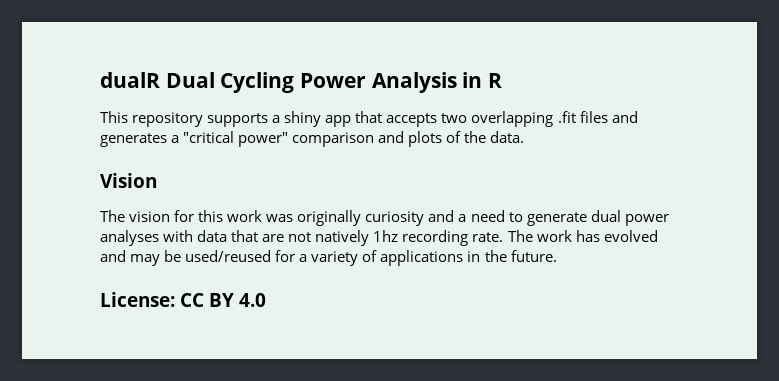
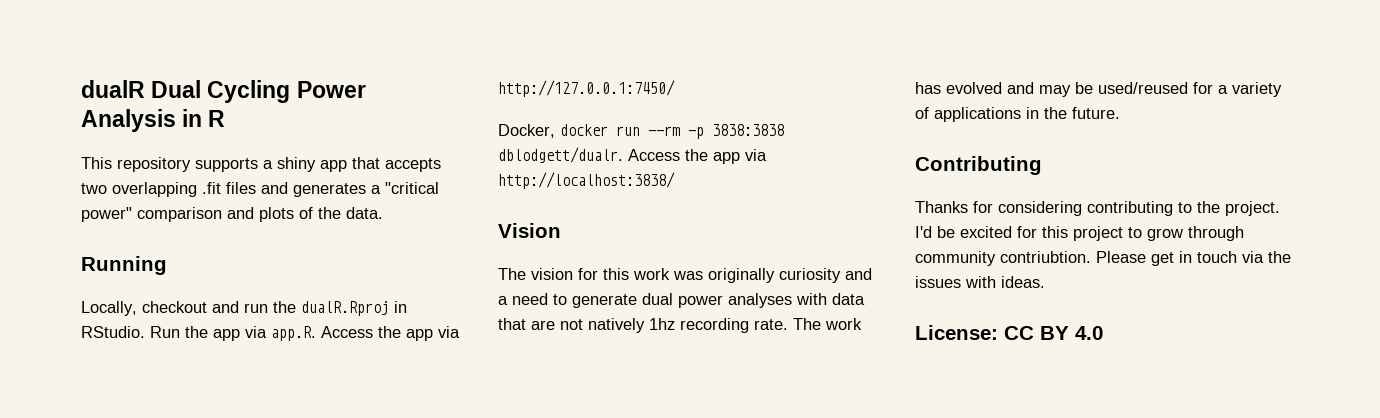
(525, 137) none -> [81,256,167,275] [81,301,407,316] [81,326,460,341] [498,80,675,97] [498,124,784,139] [498,147,767,164] [498,172,675,189] // Running // Locally, checkout and run the dualR.Rproj in RStudio. Run the app via app.R. Access the app via http://127.0.0.1:7450/ // Docker, docker run --rm -p 3838:3838 dblodgett/dualr. Access the app via http://localhost:3838/
(557, 256) none -> [915,156,1042,175] [915,201,1280,216] [915,226,1244,241] [915,251,1291,266] [915,276,1045,288] // Contributing // Thanks for considering contributing to the project. I'd be excited for this project to grow through community contriubtion. Please get in touch via the issues with ideas.

